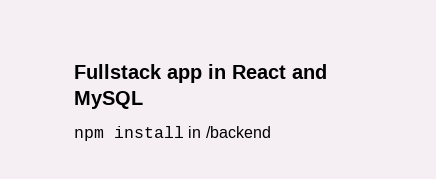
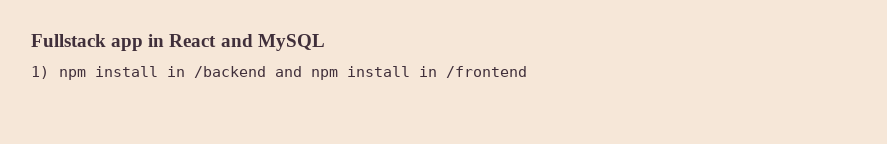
(143, 100) none -> [31,66,49,79] 1)
(271, 132) none -> [274,66,527,80] and npm install in /frontend

